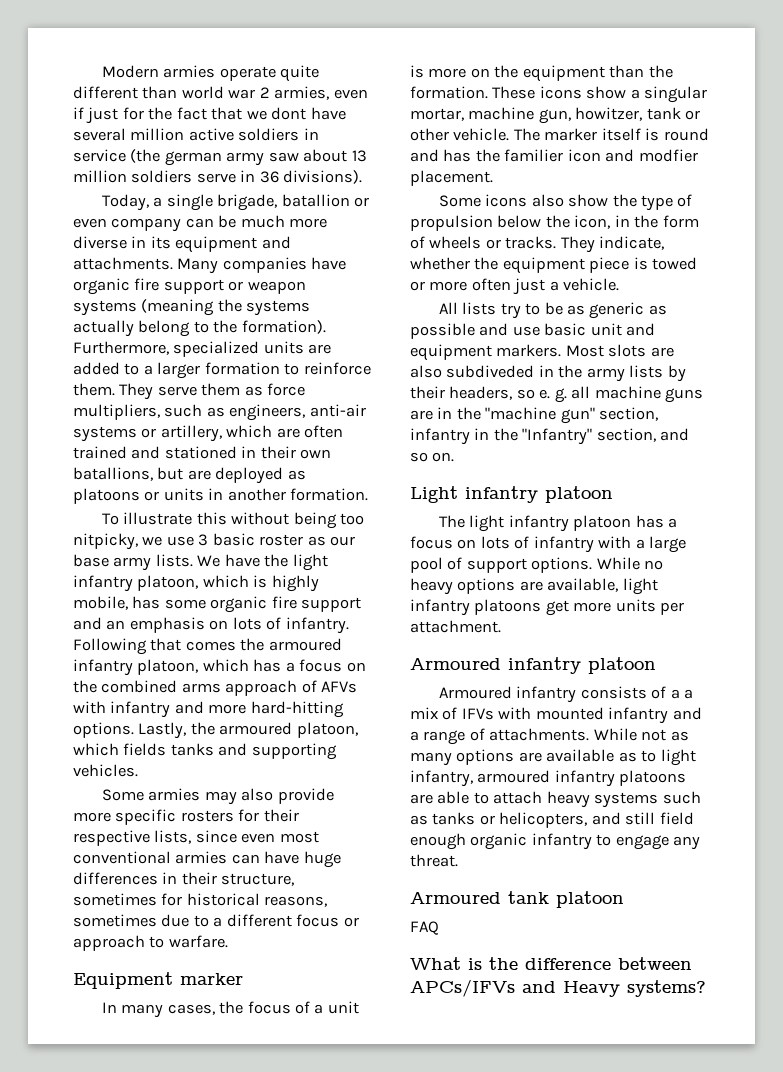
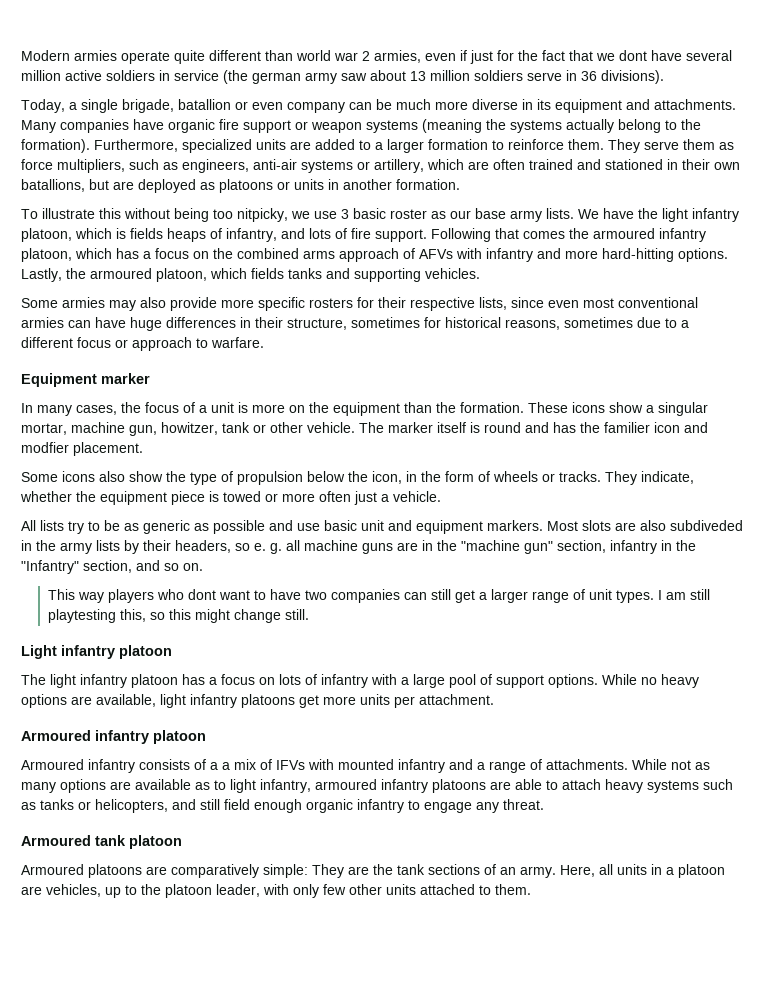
[271,575,319,592] [73,596,362,613] [73,617,349,634] highly mobile, has some organic fire support and an emphasis on lots of infantry. -> [130,228,427,242] fields heaps of infantry, and lots of fire support.
(455, 457) none -> [47,589,710,603] [47,609,309,623] // This way players who dont want to have two companies can still get a larger range of unit types. I am still playtesting this, so this might change still.
[410,921,439,935] [410,957,692,970] [410,979,706,997] FAQ // What is the difference between APCs/IFVs and Heavy systems? -> [21,864,725,878] [21,884,531,898] Armoured platoons are comparatively simple: They are the tank sections of an army. Here, all units in a platoon are vehicles, up to the platoon leader, with only few other units attached to them.

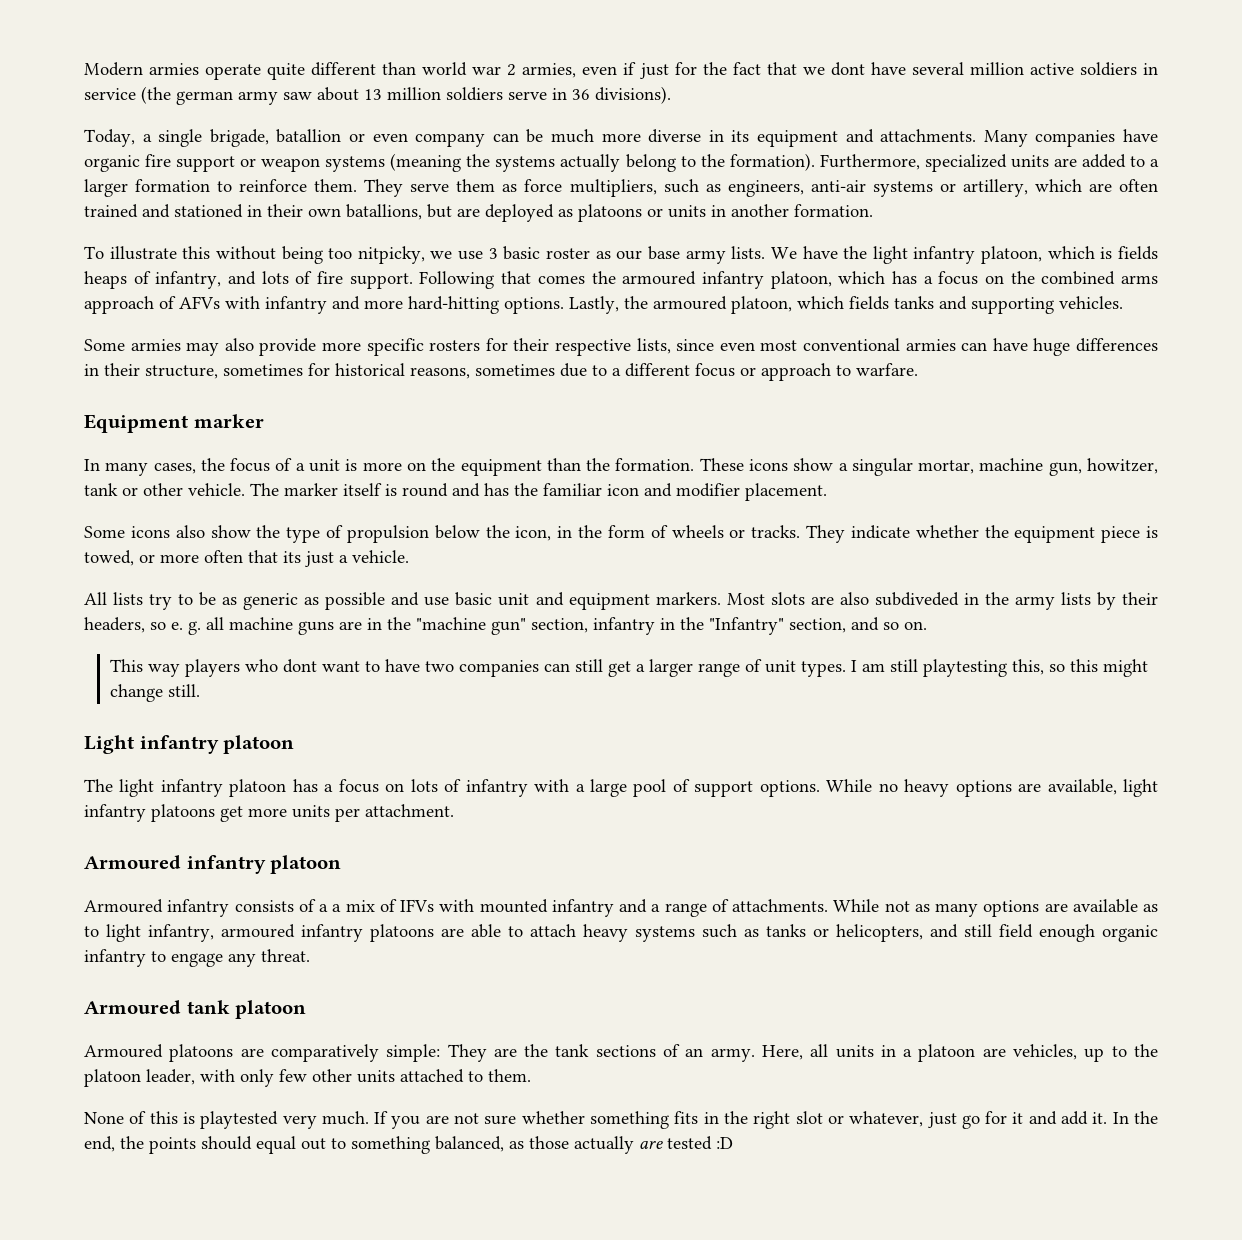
[604,422,650,433] familier -> [543,483,602,496] familiar
[21,442,69,453] modfier -> [676,483,740,497] modifier
[641,471,694,484] indicate, -> [850,525,910,539] indicate
[223,491,261,502] towed -> [84,550,134,566] towed,
(351, 496) none -> [248,550,301,563] that its
(531, 889) none -> [84,1111,1158,1129] [84,1136,733,1154] // None of this is playtested very much. If you are not sure whether something fits in the right slot or whatever, just go for it and add it. In the end, the points should equal out to something balanced, as those actually are tested :D

